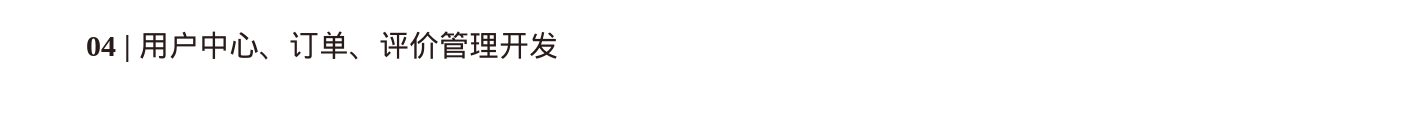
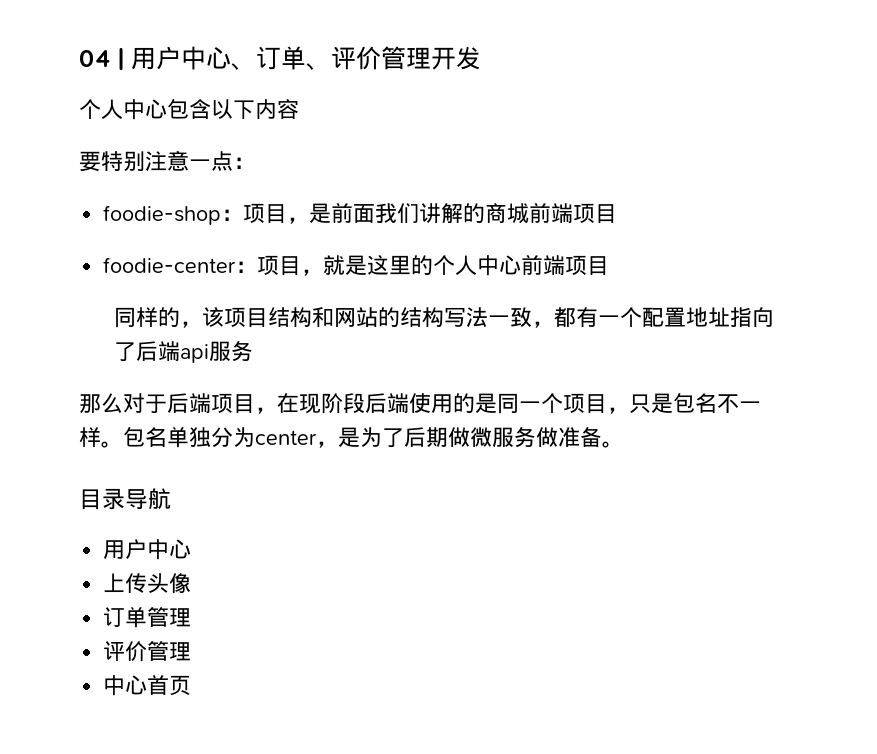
(560, 45) none -> [79,99,299,120] [79,150,255,172] [103,202,618,225] [103,254,610,276] [114,307,775,328] [114,341,254,363] [79,393,761,414] [79,427,624,448] [79,488,171,510] [103,539,192,560] [103,573,192,593] [103,607,192,628] [103,641,192,662] [103,675,192,696] // 个人中心包含以下内容 // 要特别注意一点： // foodie-shop：项目，是前面我们讲解的商城前端项目 // foodie-center：项目，就是这里的个人中心前端项目 // 同样的，该项目结构和网站的结构写法一致，都有一个配置地址指向了后端api服务 // 那么对于后端项目，在现阶段后端使用的是同一个项目，只是包名不一样。包名单独分为center，是为了后期做微服务做准备。 // 目录导航 // 用户中心 // 上传头像 // 订单管理 // 评价管理 // 中心首页

